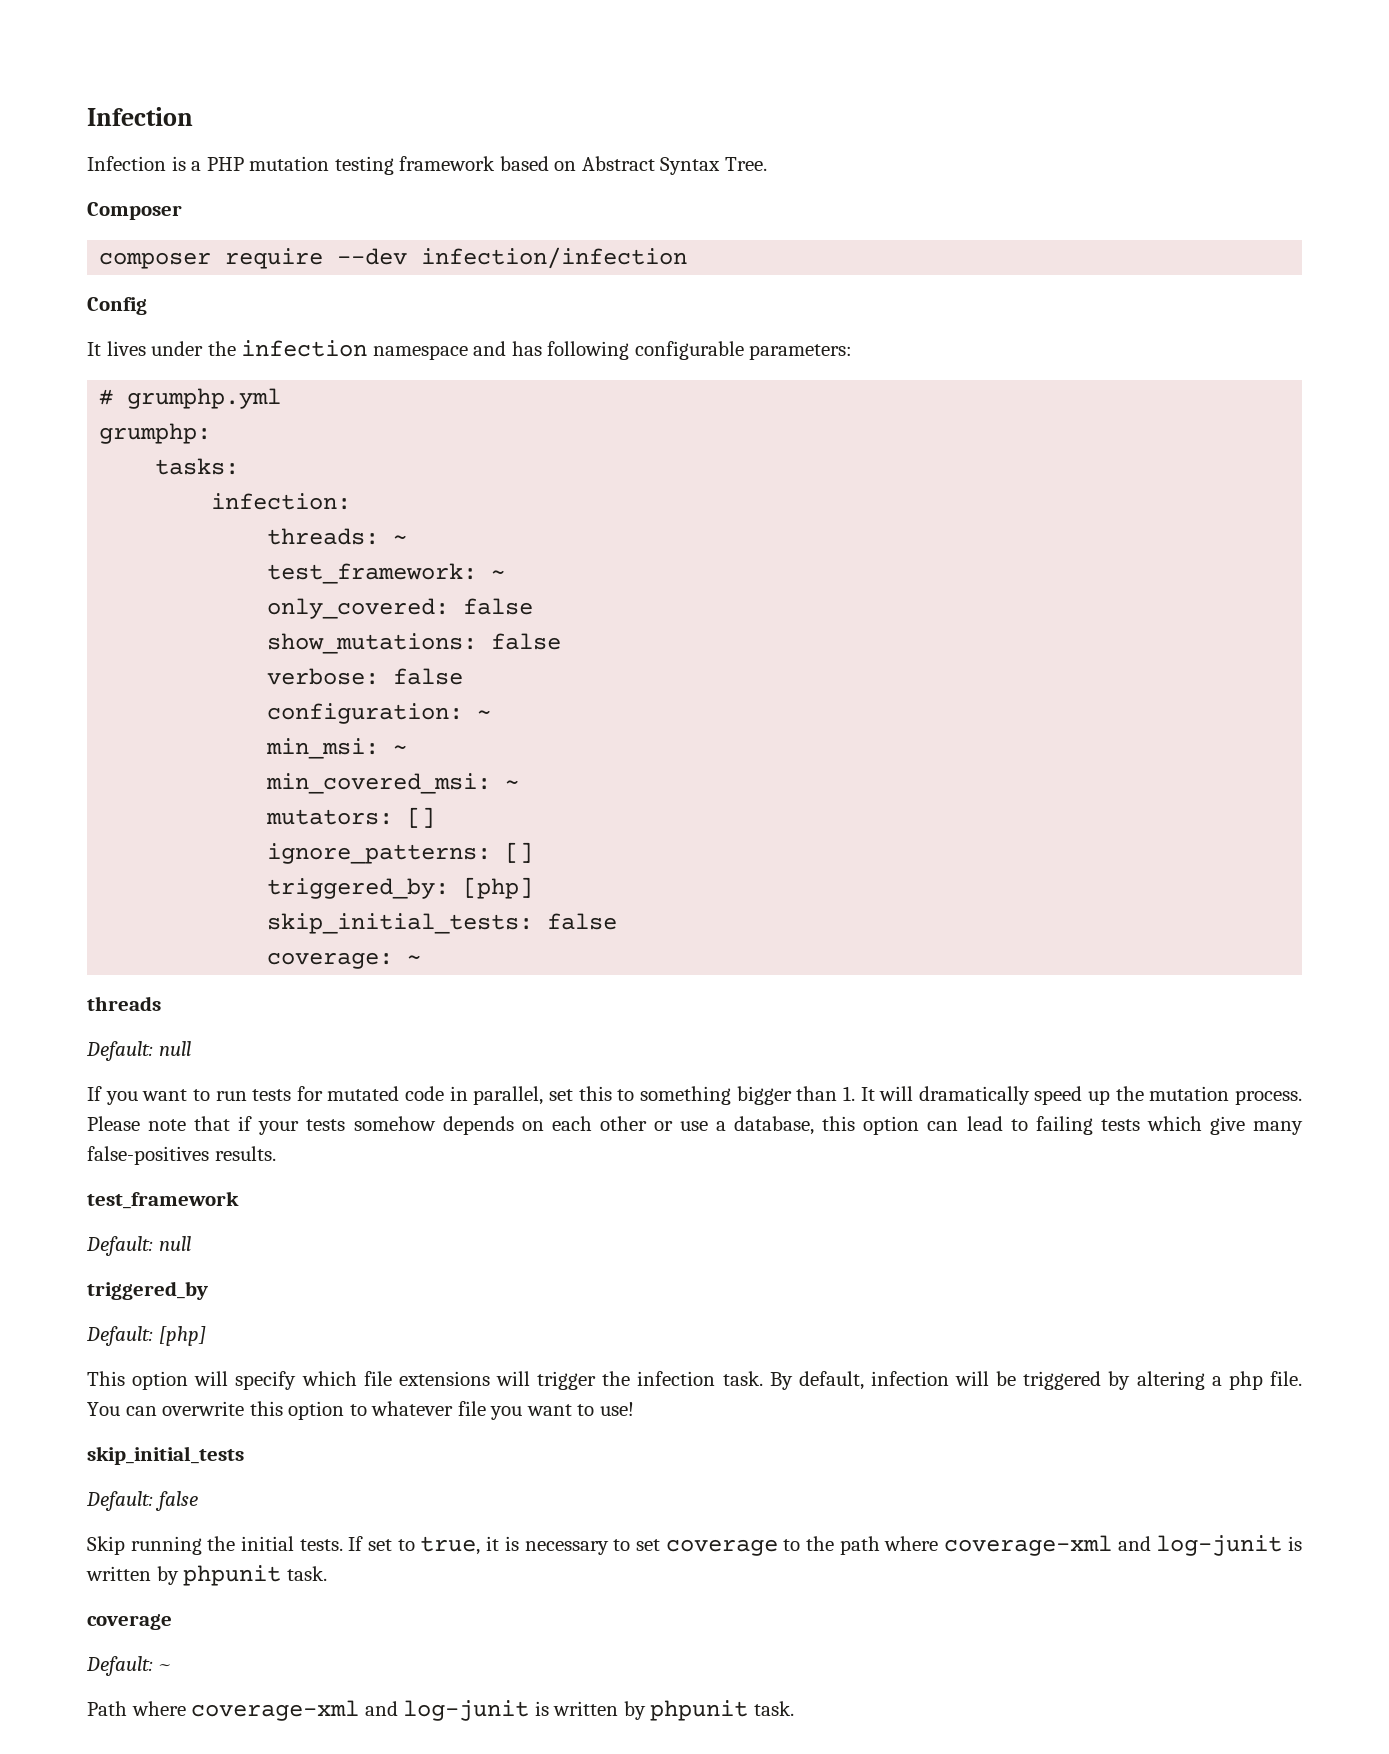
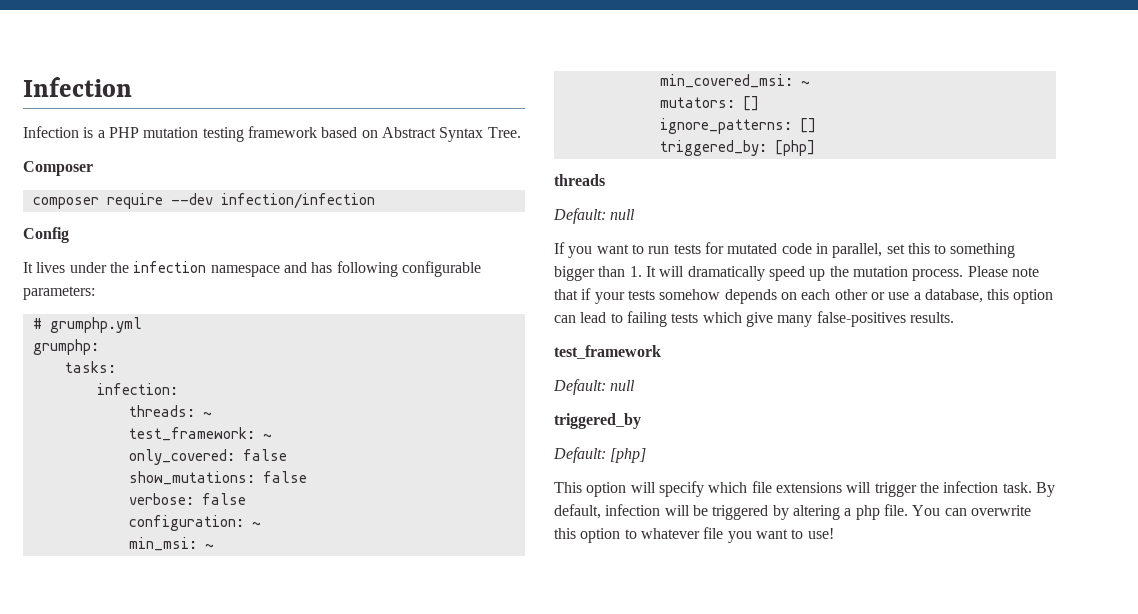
[267,913,618,934] [267,952,422,969] // skip_initial_tests: false // coverage: ~ -> (815, 148) none
[87,1446,244,1465] [86,1491,198,1511] [87,1535,1302,1556] [86,1565,327,1586] [87,1614,172,1630] [86,1656,170,1676] [87,1700,794,1721] // skip_initial_tests // Default: false // Skip running the initial tests. If set to true, it is necessary to set coverage to the path where coverage-xml and log-junit is written by phpunit task. // coverage // Default: ~ // Path where coverage-xml and log-junit is written by phpunit task. -> (834, 533) none

